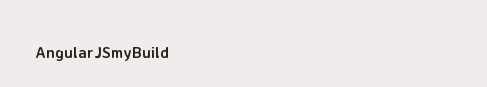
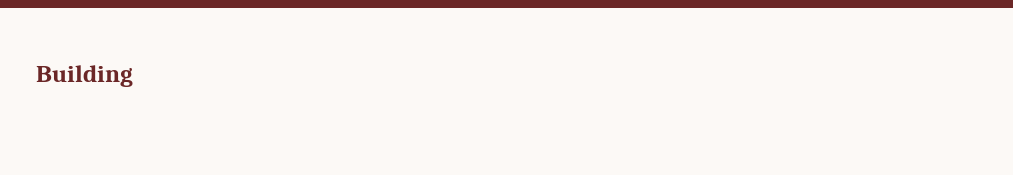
[35,47,169,61] AngularJSmyBuild -> [36,65,133,87] Building

